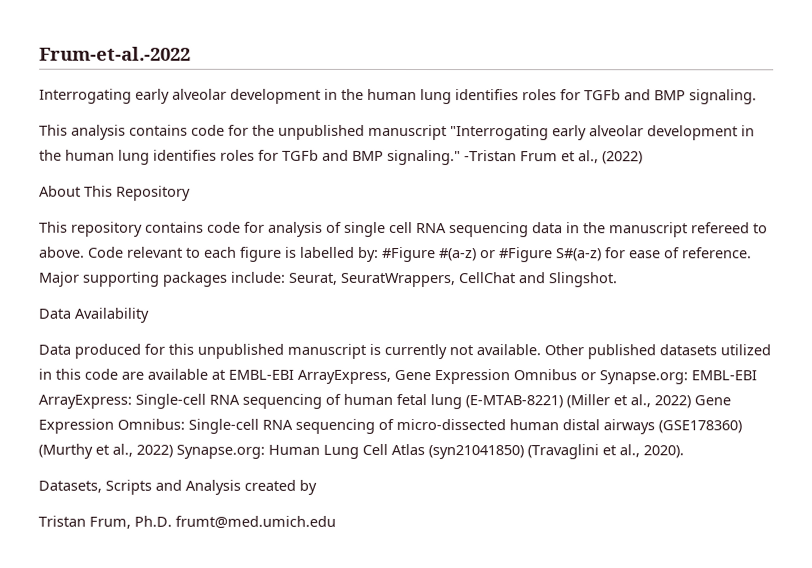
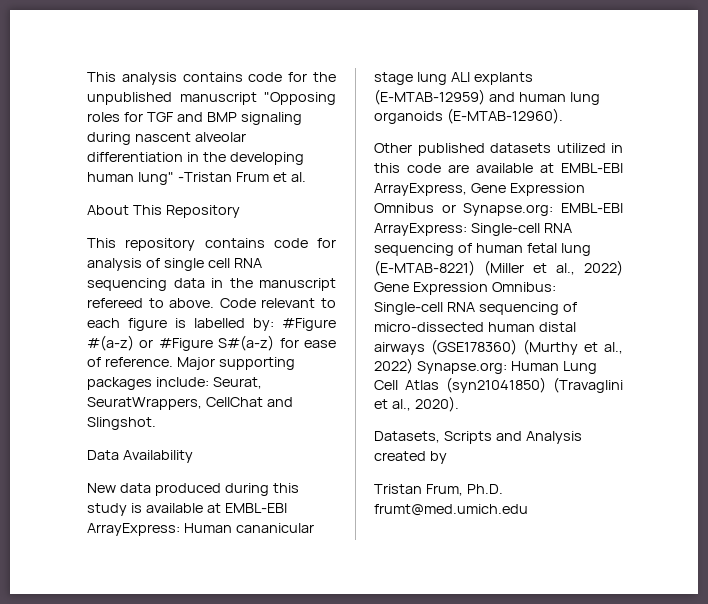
[39,46,191,61] [39,88,757,105] Frum-et-al.-2022 // Interrogating early alveolar development in the human lung identifies roles for TGFb and BMP signaling. // -> (87, 77) none
[450,125,755,141] [39,149,461,166] "Interrogating early alveolar development in the human lung identifies roles for TGFb and BMP signaling." -> [264,92,336,105] [87,112,302,125] [87,132,246,145] [87,152,304,165] [87,172,174,185] "Opposing roles for TGF and BMP signaling during nascent alveolar differentiation in the developing human lung"
[578,150,643,165] al., (2022) -> [290,172,306,182] al.
[38,343,541,360] Data produced for this unpublished manuscript is currently not available. -> [87,483,299,496] [87,503,287,516] [87,523,314,536] [374,72,533,85] [374,89,600,105] [374,108,563,124] New data produced during this study is available at EMBL-EBI ArrayExpress: Human cananicular stage lung ALI explants (E-MTAB-12959) and human lung organoids (E-MTAB-12960). //

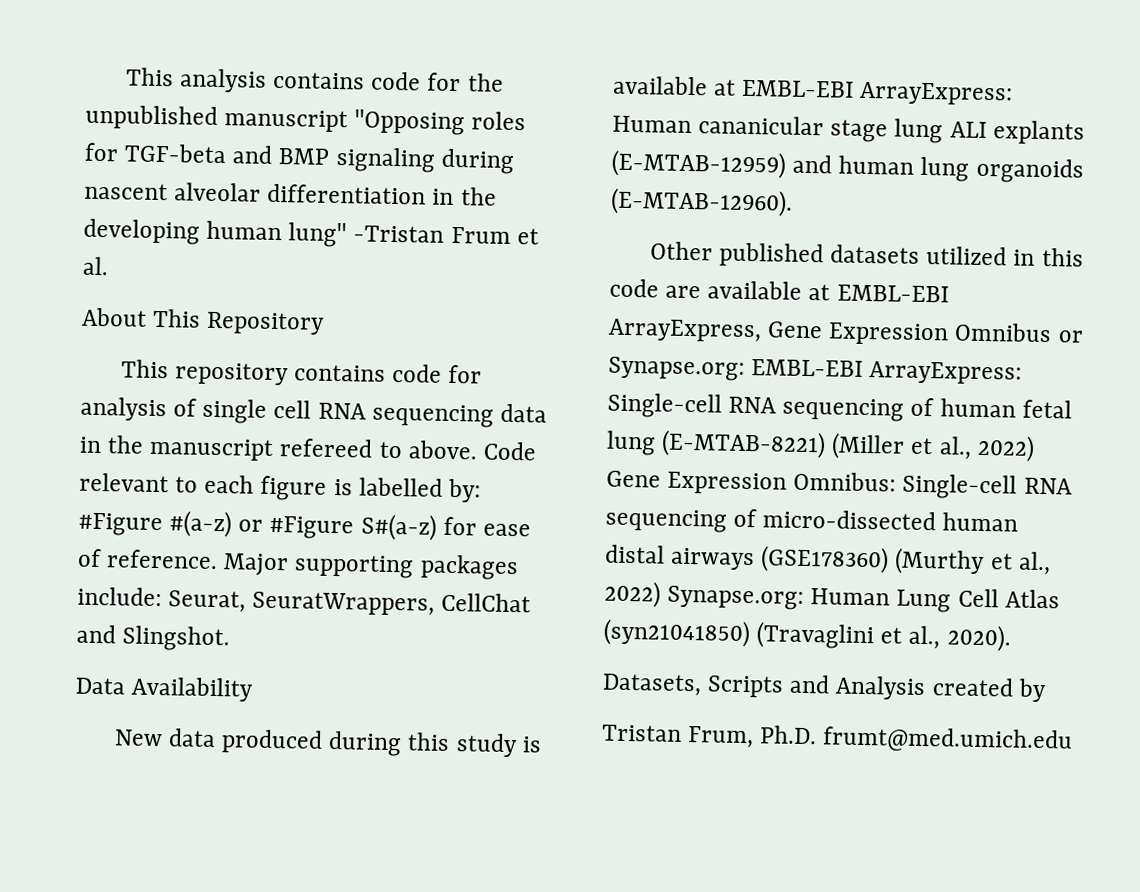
[146,112,174,122] TGF -> [124,143,228,164] TGF-beta

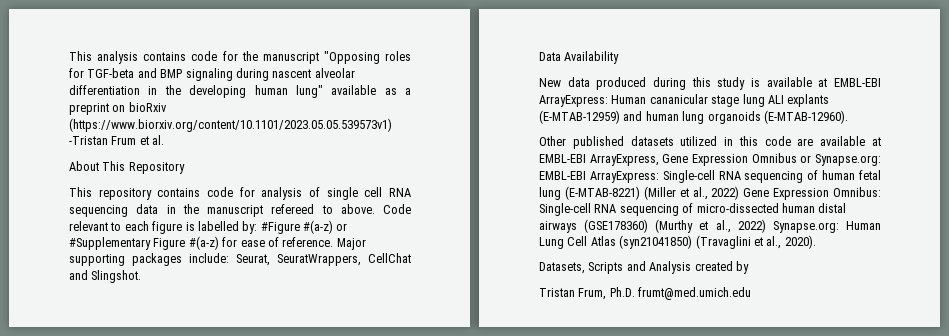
[85,104,218,130] unpublished -> (258, 56) none
(348, 235) none -> [331,85,411,95] [69,102,167,115] [69,118,392,132] available as a preprint on bioRxiv (https://www.biorxiv.org/content/10.1101/2023.05.05.539573v1)
[269,513,437,541] #Figure S#(a-z) -> [69,236,219,250] #Supplementary Figure #(a-z)

